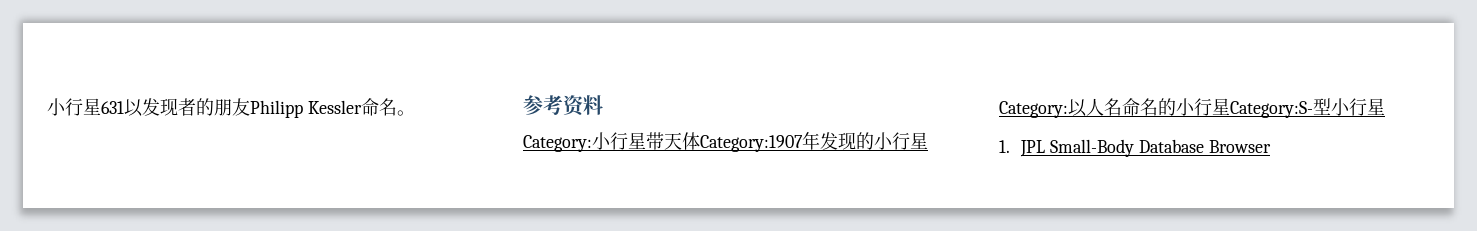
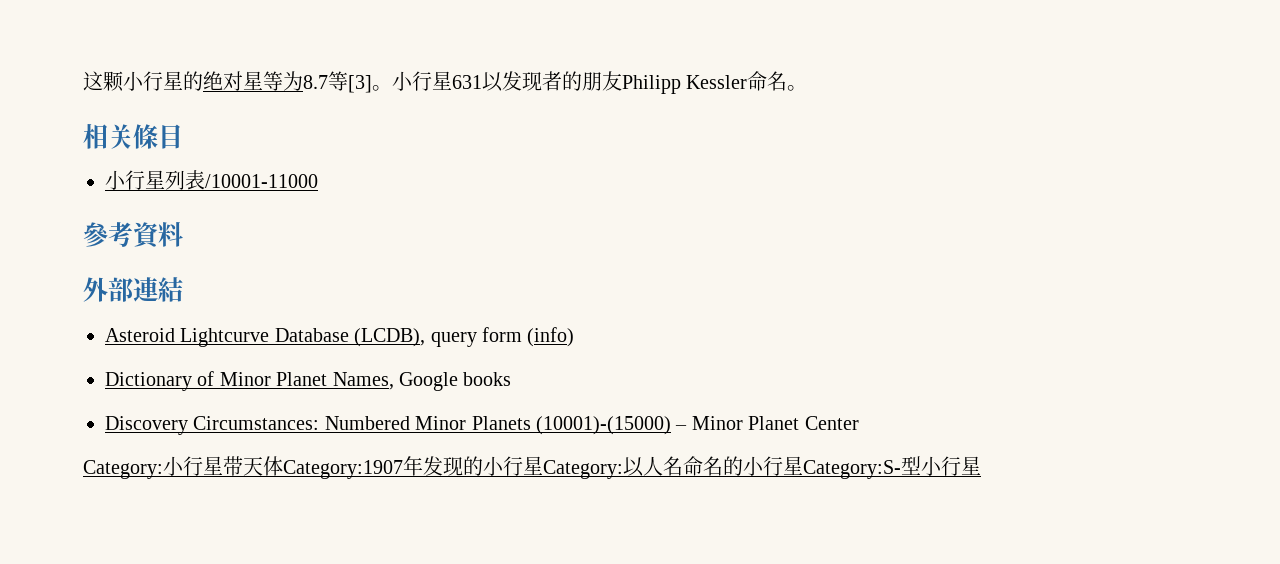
(47, 107) none -> [83,71,392,93] 这颗小行星的绝对星等为8.7等[3]。
[523,95,603,117] 参考资料 -> [83,123,183,149] [105,170,318,190] [83,222,183,249] [83,277,183,302] [105,327,575,347] [105,371,512,391] [105,416,859,435] 相关條目 // 小行星列表/10001-11000 // 參考資料 // 外部連結 // Asteroid Lightcurve Database (LCDB), query form (info) // Dictionary of Minor Planet Names, Google books // Discovery Circumstances: Numbered Minor Planets (10001)-(15000) – Minor Planet Center
[999,139,1271,157] // 1. JPL Small-Body Database Browser -> (981, 465) none

